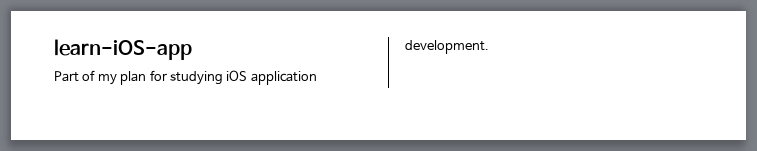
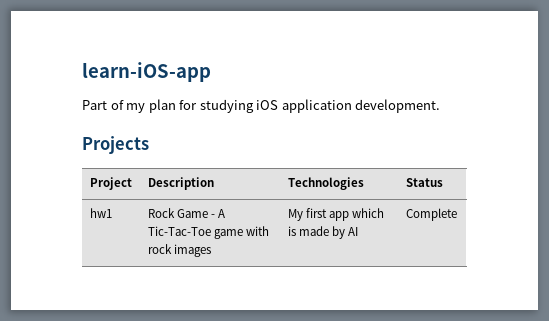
(489, 47) none -> [82,136,149,154] [89,177,132,190] [147,177,214,190] [287,177,364,190] [405,178,443,187] [89,208,112,218] [147,208,225,218] [147,226,269,239] [147,244,211,257] [287,208,384,221] [287,226,358,239] [405,208,457,221] // Projects // Project | Description | Technologies | Status // hw1 | Rock Game - A Tic-Tac-Toe game with rock images | My first app which is made by AI | Complete

